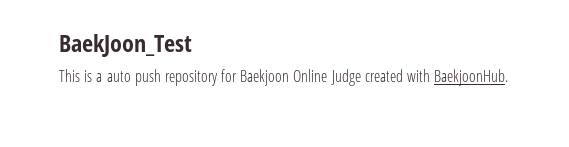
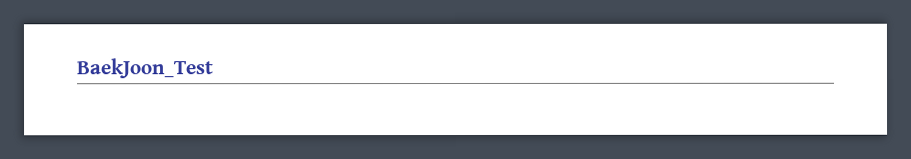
[59,69,509,86] // This is a auto push repository for Baekjoon Online Judge created with BaekjoonHub. -> (213, 68) none

